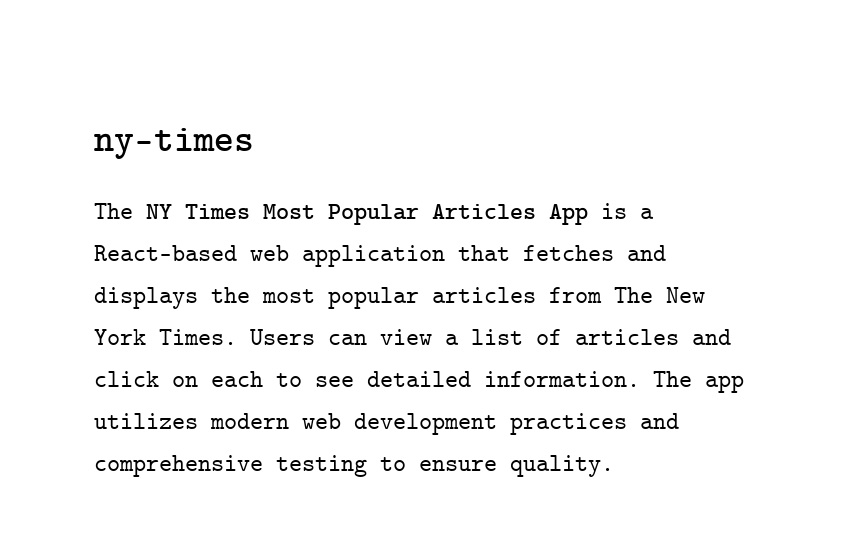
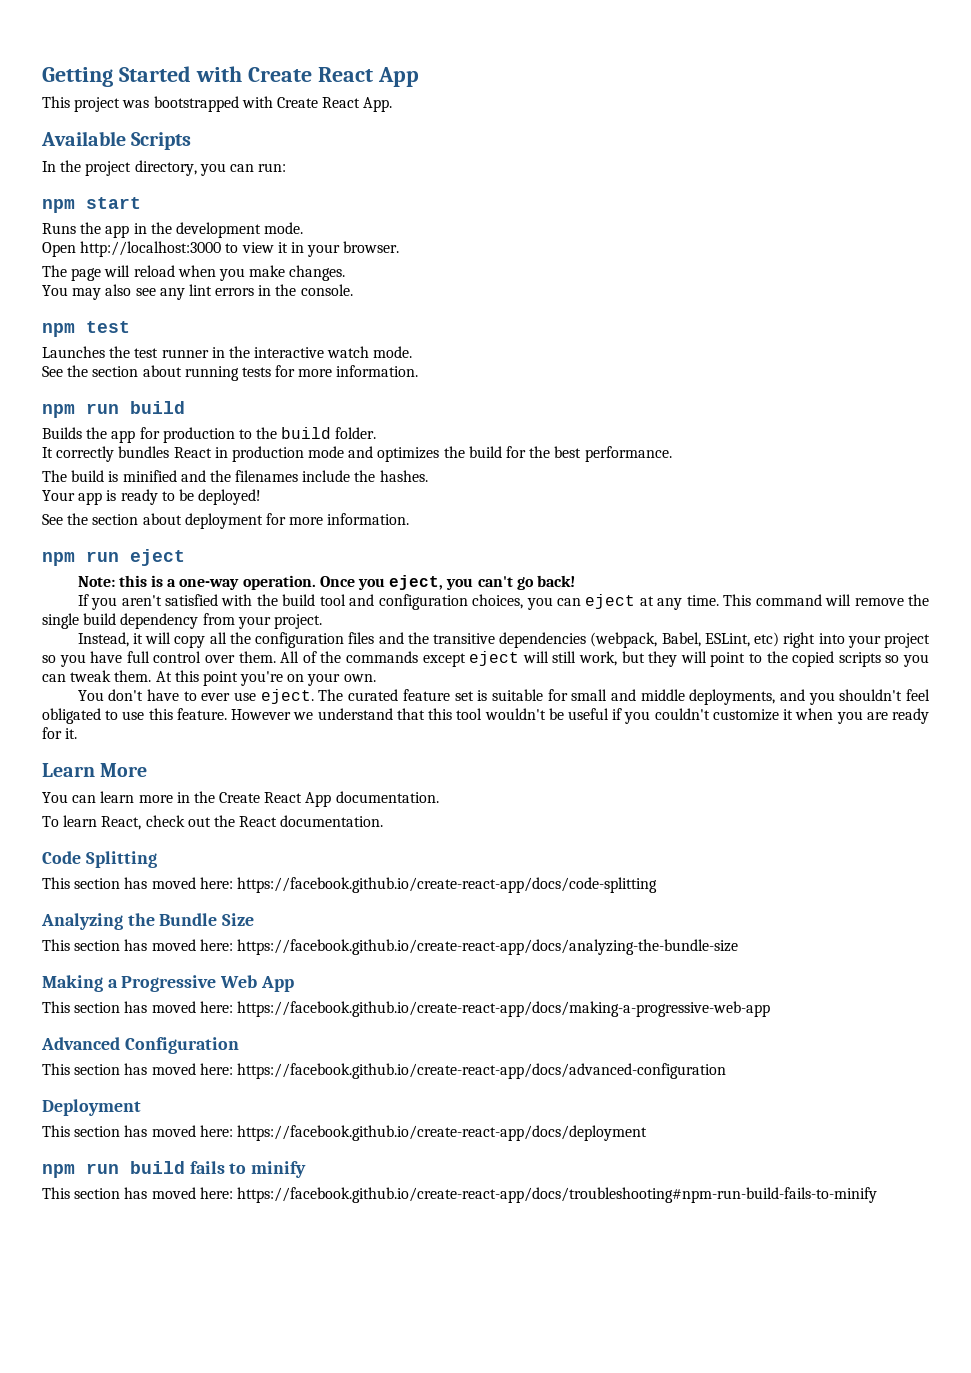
[94,128,254,159] [94,203,654,225] [94,245,666,267] [94,287,705,309] [94,329,731,345] [94,371,744,393] [94,413,679,435] [94,455,614,477] ny-times // The NY Times Most Popular Articles App is a React-based web application that fetches and displays the most popular articles from The New York Times. Users can view a list of articles and click on each to see detailed information. The app utilizes modern web development practices and comprehensive testing to ensure quality. -> [42,66,419,87] [42,96,393,112] [41,131,192,150] [42,160,287,176] [42,197,141,213] [42,222,304,238] [42,241,400,257] [42,265,346,281] [42,284,353,300] [42,321,130,337] [42,346,413,358] [42,365,419,381] [42,401,185,418] [42,427,377,443] [42,446,672,462] [42,470,428,482] [42,489,262,505] [42,513,410,529] [42,549,185,566] [77,575,575,590] [77,594,930,610] [42,613,322,629] [77,632,930,648] [42,651,930,667] [42,670,376,686] [77,689,930,705] [42,708,930,724] [42,727,78,739] [42,763,148,777] [42,791,439,807] [42,815,384,830] [42,851,157,868] [42,877,657,893] [41,913,255,930] [42,939,738,955] [42,975,294,992] [42,1001,770,1017] [41,1037,239,1054] [42,1063,726,1079] [42,1099,141,1116] [42,1125,647,1141] [42,1161,307,1178] [42,1187,877,1203] Getting Started with Create React App // This project was bootstrapped with Create React App. // Available Scripts // In the project directory, you can run: // npm start // Runs the app in the development mode. // Open http://localhost:3000 to view it in your browser. // The page will reload when you make changes. // You may also see any lint errors in the console. // npm test // Launches the test runner in the interactive watch mode. // See the section about running tests for more information. // npm run build // Builds the app for production to the build folder. // It correctly bundles React in production mode and optimizes the build for the best performance. // The build is minified and the filenames include the hashes. // Your app is ready to be deployed! // See the section about deployment for more information. // npm run eject // Note: this is a one-way operation. Once you eject, you can't go back! // If you aren't satisfied with the build tool and configuration choices, you can eject at any time. This command will remove the single build dependency from your project. // Instead, it will copy all the configuration files and the transitive dependencies (webpack, Babel, ESLint, etc) right into your project so you have full control over them. All of the commands except eject will still work, but they will point to the copied scripts so you can tweak them. At this point you're on your own. // You don't have to ever use eject. The curated feature set is suitable for small and middle deployments, and you shouldn't feel obligated to use this feature. However we understand that this tool wouldn't be useful if you couldn't customize it when you are ready for it. // Learn More // You can learn more in the Create React App documentation. // To learn React, check out the React documentation. // Code Splitting // This section has moved here: https://facebook.github.io/create-react-app/docs/code-splitting // Analyzing the Bundle Size // This section has moved here: https://facebook.github.io/create-react-app/docs/analyzing-the-bundle-size // Making a Progressive Web App // This section has moved here: https://facebook.github.io/create-react-app/docs/making-a-progressive-web-app // Advanced Configuration // This section has moved here: https://facebook.github.io/create-react-app/docs/advanced-configuration // Deployment // This section has moved here: https://facebook.github.io/create-react-app/docs/deployment // npm run build fails to minify // This section has moved here: https://facebook.github.io/create-react-app/docs/troubleshooting#npm-run-build-fails-to-minify

